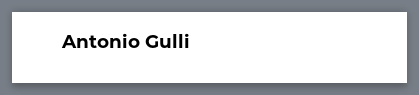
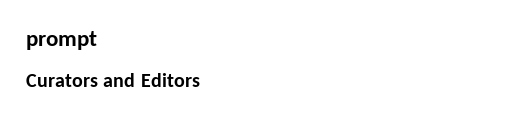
[61,33,190,48] Antonio Gulli -> [26,31,97,50] [26,73,200,87] prompt // Curators and Editors

